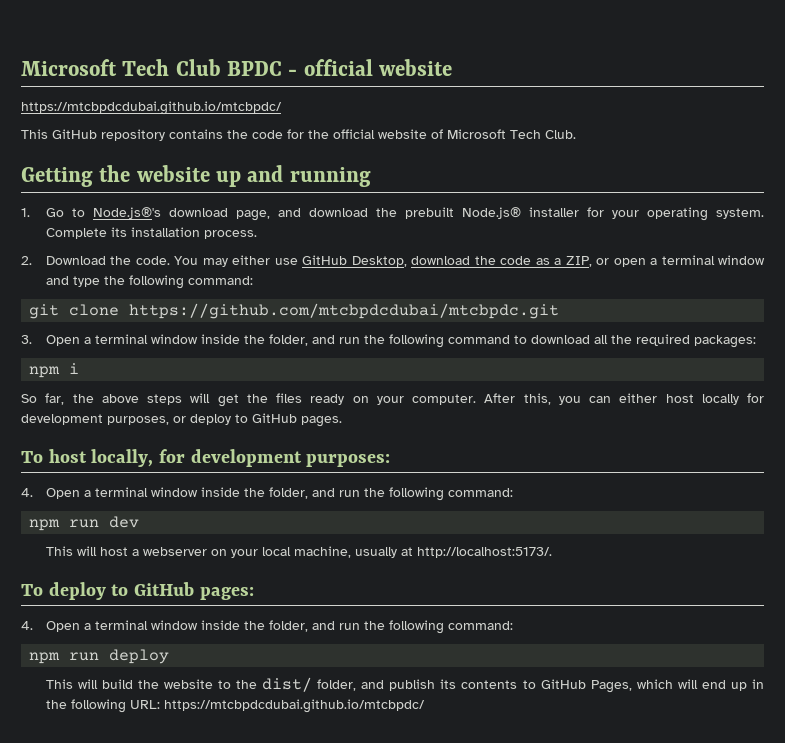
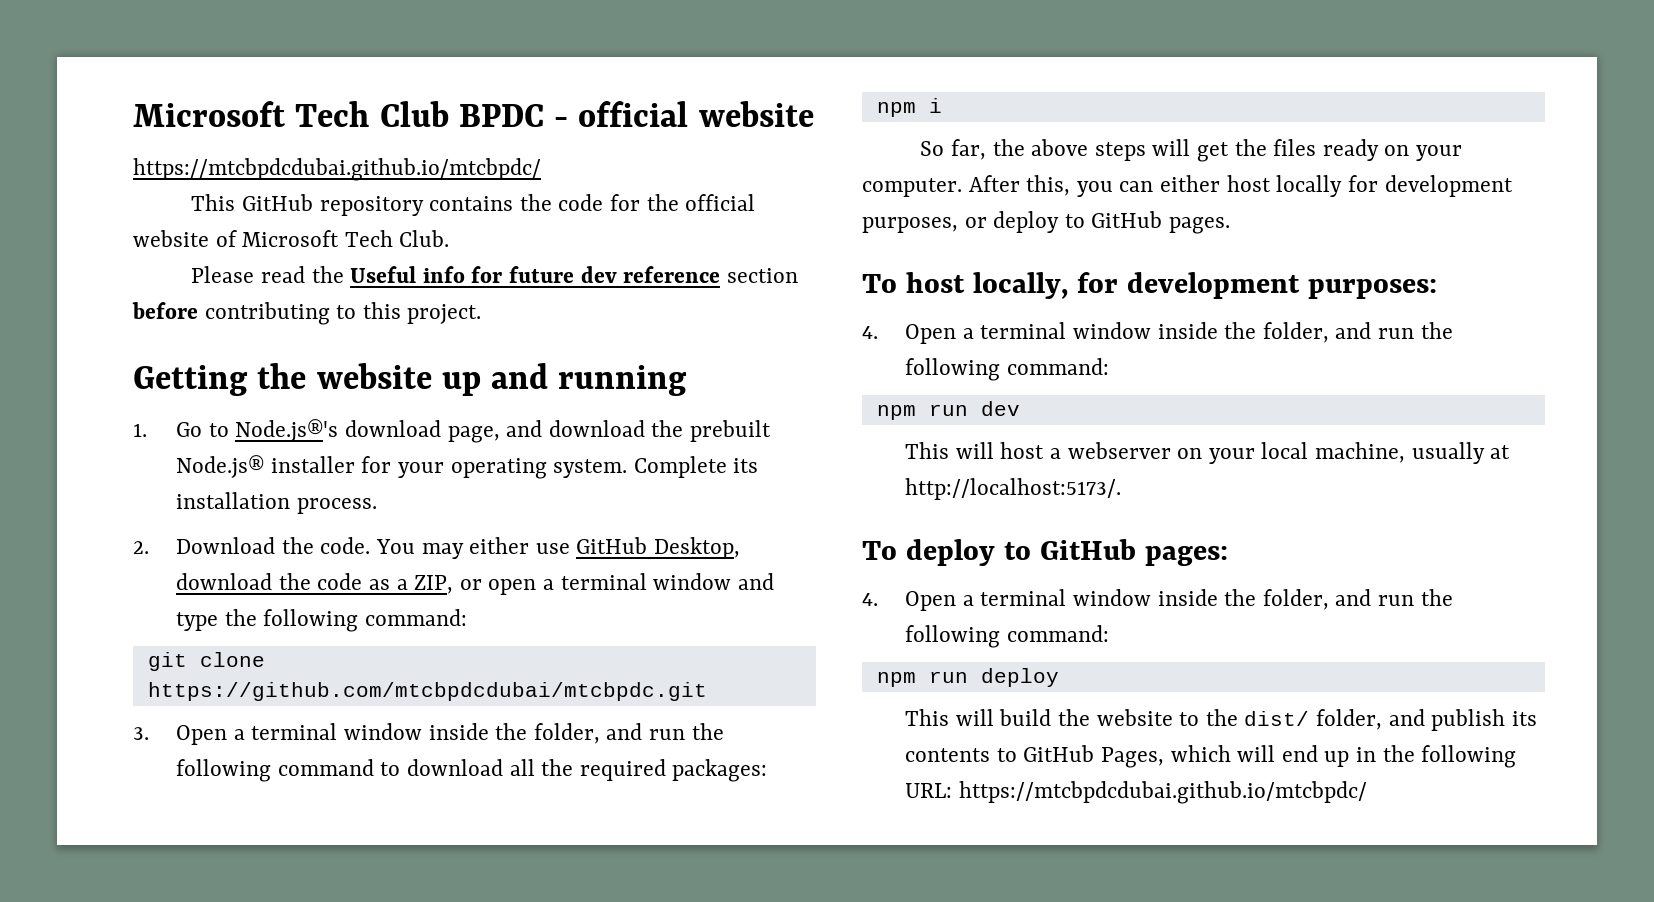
(576, 134) none -> [191,266,798,283] [132,302,482,325] // Please read the Useful info for future dev reference section before contributing to this project.

